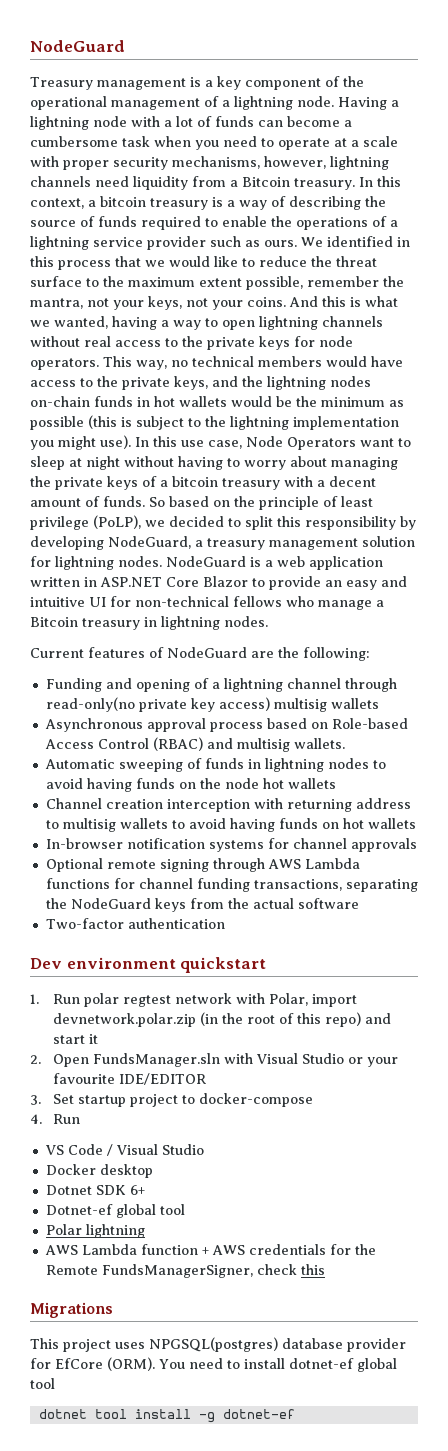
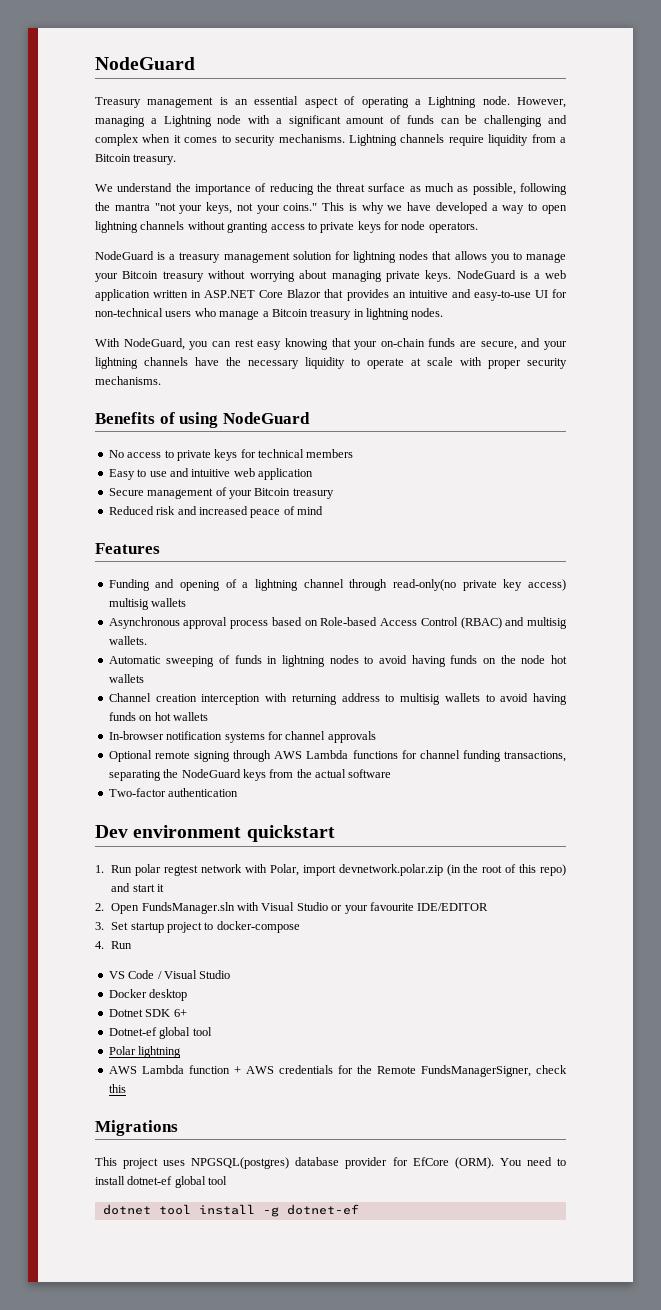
[205,76,364,90] [30,96,399,110] [30,116,89,130] a key component of the operational management of a lightning node. Having a lightning -> [235,96,567,108] [95,115,212,127] an essential aspect of operating a Lightning node. However, managing a Lightning
[176,116,193,127] lot -> [288,115,385,127] significant amount
[287,116,352,127] [30,136,398,150] [30,156,389,170] [30,176,129,187] become a cumbersome task when you need to operate at a scale with proper security mechanisms, however, lightning channels need -> [465,115,567,127] [95,134,484,146] be challenging and complex when it comes to security mechanisms. Lightning channels require
[359,176,401,187] [30,196,386,210] [30,216,398,230] [30,236,410,250] [30,256,377,270] [30,276,404,290] [30,296,398,310] [30,316,157,330] In this context, a bitcoin treasury is a way of describing the source of funds required to enable the operations of a lightning service provider such as ours. We identified in this process that we would like to reduce the threat surface to the maximum extent possible, remember the mantra, not your keys, not your coins. And this is what we wanted, having -> [95,183,568,195] [95,202,488,214] // We understand the importance of reducing the threat surface as much as possible, following the mantra "not your keys, not your coins." This is why we have developed
[84,336,203,347] real access to the -> [227,222,317,233] granting access to
[103,356,403,370] [30,376,371,390] [30,396,404,407] [30,415,399,430] [30,435,411,450] [30,456,398,470] [30,476,376,490] [30,496,373,510] [30,515,416,530] [30,536,191,550] This way, no technical members would have access to the private keys, and the lightning nodes on-chain funds in hot wallets would be the minimum as possible (this is subject to the lightning implementation you might use). In this use case, Node Operators want to sleep at night without having to worry about managing the private keys of a bitcoin treasury with a decent amount of funds. So based on the principle of least privilege (PoLP), we decided to split this responsibility by developing NodeGuard, -> [95,251,166,260] // NodeGuard is
[118,556,162,567] nodes. -> [399,251,566,263] [95,270,452,282] nodes that allows you to manage your Bitcoin treasury without worrying about managing private keys.
[251,576,407,590] [30,597,85,607] to provide an easy and intuitive -> [324,289,531,301] that provides an intuitive and easy-to-use
[233,596,282,607] fellows -> [165,311,192,317] users
[30,647,370,661] Current features of NodeGuard are the following: -> [95,338,568,350] [95,357,567,369] [95,376,161,385] [95,412,310,428] [108,449,354,461] [108,468,313,480] [108,487,334,499] [108,506,323,518] [95,543,160,554] With NodeGuard, you can rest easy knowing that your on-chain funds are secure, and your lightning channels have the necessary liquidity to operate at scale with proper security mechanisms. // Benefits of using NodeGuard // No access to private keys for technical members // Easy to use and intuitive web application // Secure management of your Bitcoin treasury // Reduced risk and increased peace of mind // Features

